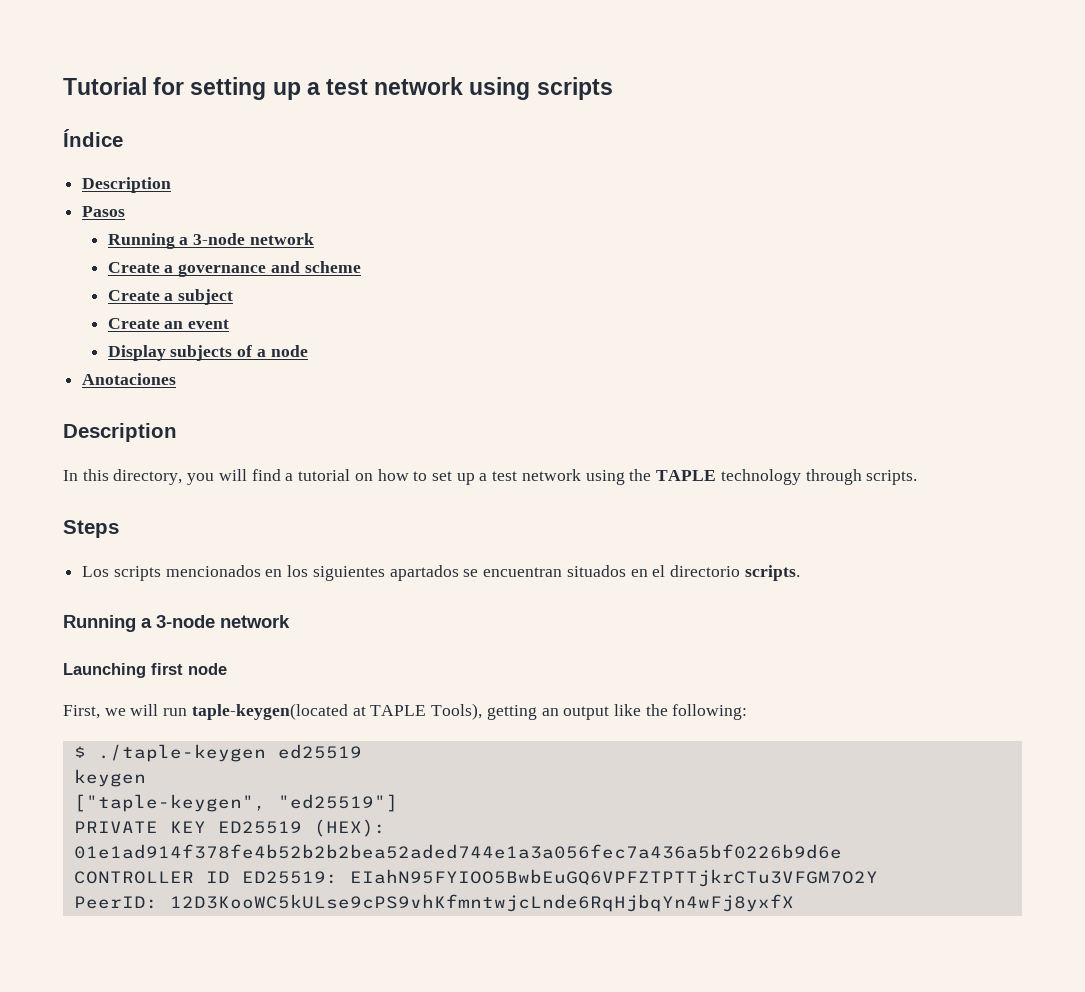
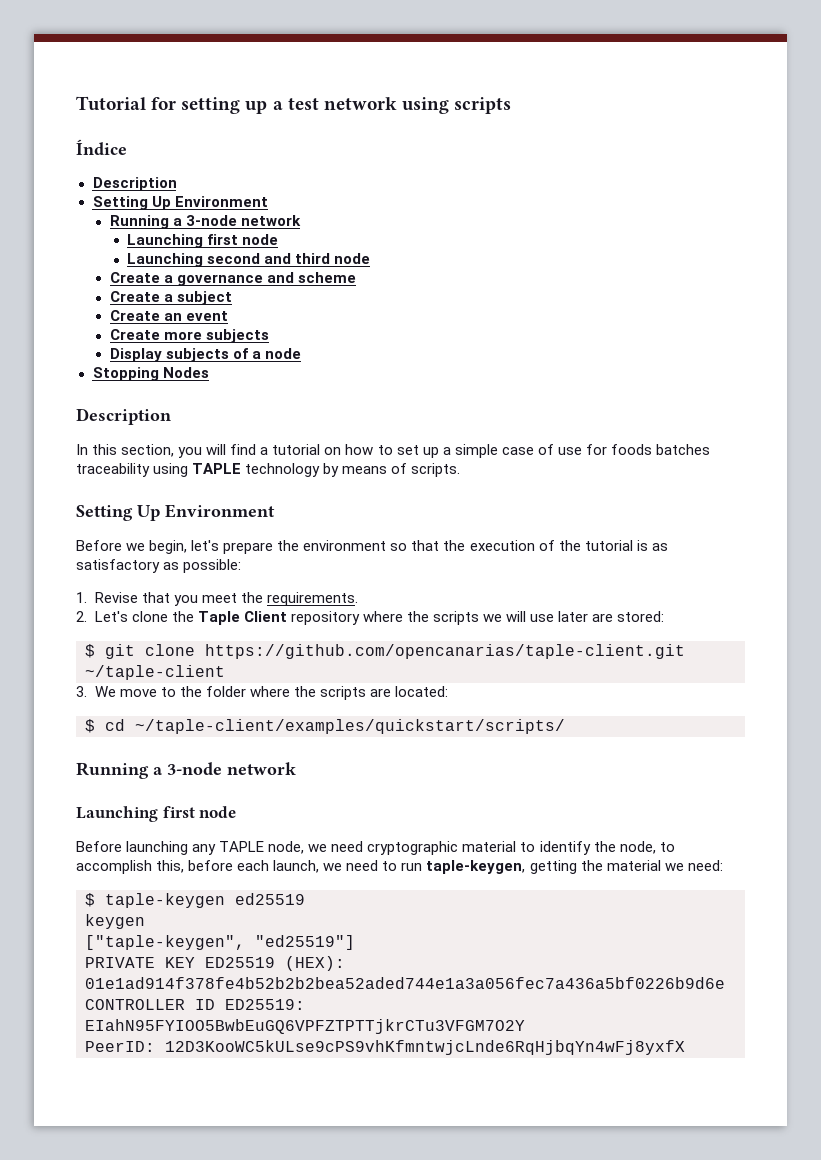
[82,206,126,217] [107,233,314,249] Pasos // Running a 3-node network -> [92,196,268,210] [109,215,302,229] [127,234,279,248] [127,253,371,267] Setting Up Environment // Running a 3-node network // Launching first node // Launching second and third node
(230, 324) none -> [109,329,269,343] // Create more subjects
[82,373,177,385] Anotaciones -> [92,367,209,381] Stopping Nodes
[113,469,183,485] directory, -> [121,444,175,457] section,
[492,469,918,485] [63,520,119,538] [82,565,800,581] [63,615,290,632] [63,663,227,678] [63,703,748,720] [73,744,266,762] test network using the TAPLE technology through scripts. // Steps // Los scripts mencionados en los siguientes apartados se encuentran situados en el directorio scripts. // Running a 3-node network // Launching first node // First, we will run taple-keygen(located at TAPLE Tools), getting an output like the following: // $ ./taple-keygen -> [454,444,710,458] [76,463,461,477] [76,504,275,521] [76,540,668,554] [76,559,242,573] [76,592,358,606] [76,611,665,625] [85,644,685,659] [85,665,225,680] [76,686,448,700] [85,719,565,734] [76,762,296,779] [76,806,237,822] [76,841,675,855] [76,860,723,874] [85,893,225,908] simple case of use for foods batches traceability using TAPLE technology by means of scripts. // Setting Up Environment // Before we begin, let's prepare the environment so that the execution of the tutorial is as satisfactory as possible: // 1. Revise that you meet the requirements. // 2. Let's clone the Taple Client repository where the scripts we will use later are stored: // $ git clone https://github.com/opencanarias/taple-client.git ~/taple-client // 3. We move to the folder where the scripts are located: // $ cd ~/taple-client/examples/quickstart/scripts/ // Running a 3-node network // Launching first node // Before launching any TAPLE node, we need cryptographic material to identify the node, to accomplish this, before each launch, we need to run taple-keygen, getting the material we need: // $ taple-keygen

